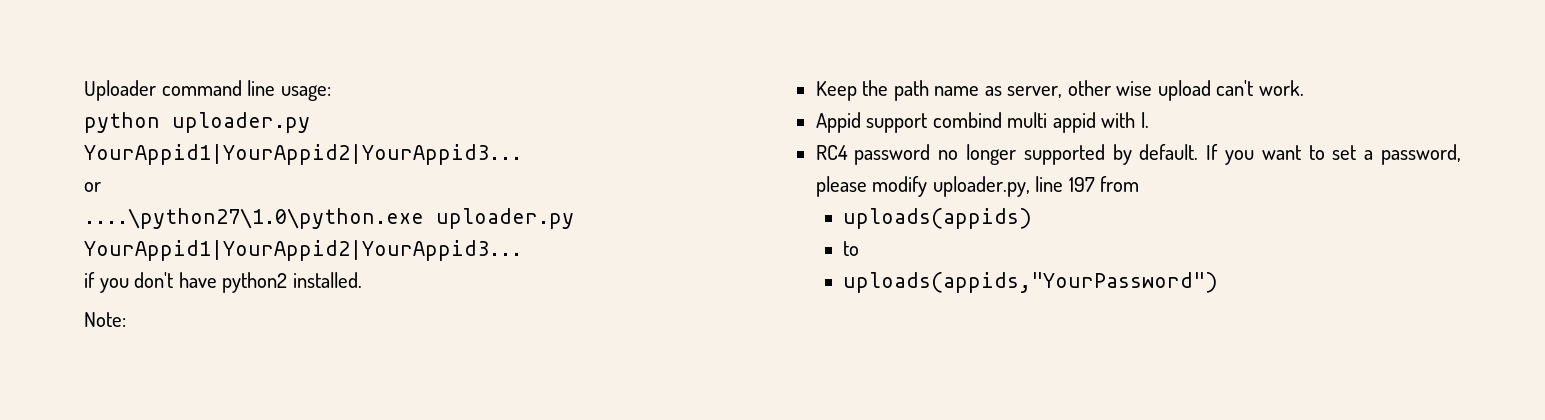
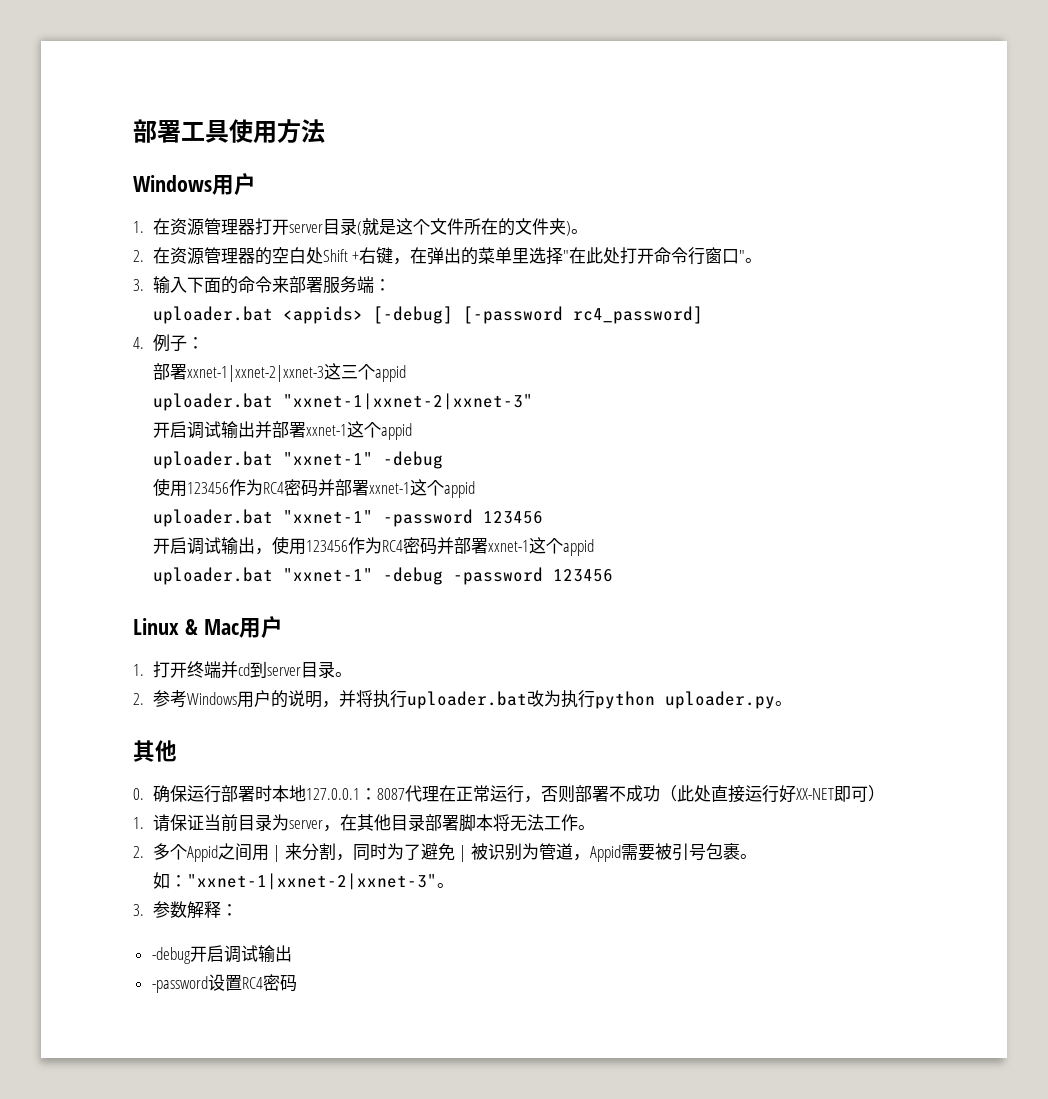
[84,80,331,101] [84,112,310,133] [84,144,522,165] [84,182,101,192] [84,208,574,229] [84,240,522,261] [84,272,362,293] [84,312,126,327] [815,80,1304,101] [815,112,1149,133] [815,144,1461,165] [815,176,1140,197] [843,208,1033,229] [843,241,860,256] [843,272,1219,293] Uploader command line usage: // python uploader.py YourAppid1|YourAppid2|YourAppid3... // or // ....\python27\1.0\python.exe uploader.py YourAppid1|YourAppid2|YourAppid3... // if you don't have python2 installed. // Note: // Keep the path name as server, other wise upload can't work. // Appid support combind multi appid with |. // RC4 password no longer supported by default. If you want to set a password, please modify uploader.py, line 197 from // uploads(appids) // to // uploads(appids,"YourPassword") -> [133,119,325,143] [133,173,256,195] [133,218,588,236] [133,247,763,265] [133,276,391,294] [152,306,703,324] [133,334,204,352] [152,363,406,382] [152,393,533,411] [152,421,412,440] [152,451,443,469] [152,478,475,498] [152,509,543,527] [152,536,594,556] [152,567,613,585] [133,616,283,638] [133,661,352,678] [133,690,792,709] [133,740,177,762] [133,785,885,803] [133,814,595,832] [133,843,757,862] [152,872,454,890] [133,901,238,919] [151,945,292,964] [151,974,297,993] 部署工具使用方法 // Windows用户 // 1.在资源管理器打开server目录(就是这个文件所在的文件夹)。 // 2.在资源管理器的空白处Shift +右键，在弹出的菜单里选择"在此处打开命令行窗口"。 // 3.输入下面的命令来部署服务端： // uploader.bat <appids> [-debug] [-password rc4_password] // 4.例子： // 部署xxnet-1|xxnet-2|xxnet-3这三个appid // uploader.bat "xxnet-1|xxnet-2|xxnet-3" // 开启调试输出并部署xxnet-1这个appid // uploader.bat "xxnet-1" -debug // 使用123456作为RC4密码并部署xxnet-1这个appid // uploader.bat "xxnet-1" -password 123456 // 开启调试输出，使用123456作为RC4密码并部署xxnet-1这个appid // uploader.bat "xxnet-1" -debug -password 123456 // Linux & Mac用户 // 1.打开终端并cd到server目录。 // 2.参考Windows用户的说明，并将执行uploader.bat改为执行python uploader.py。 // 其他 // 0.确保运行部署时本地127.0.0.1：8087代理在正常运行，否则部署不成功（此处直接运行好XX-NET即可） // 1.请保证当前目录为server，在其他目录部署脚本将无法工作。 // 2.多个Appid之间用 | 来分割，同时为了避免 | 被识别为管道，Appid需要被引号包裹。 // 如："xxnet-1|xxnet-2|xxnet-3"。 // 3.参数解释： // -debug开启调试输出 // -password设置RC4密码

